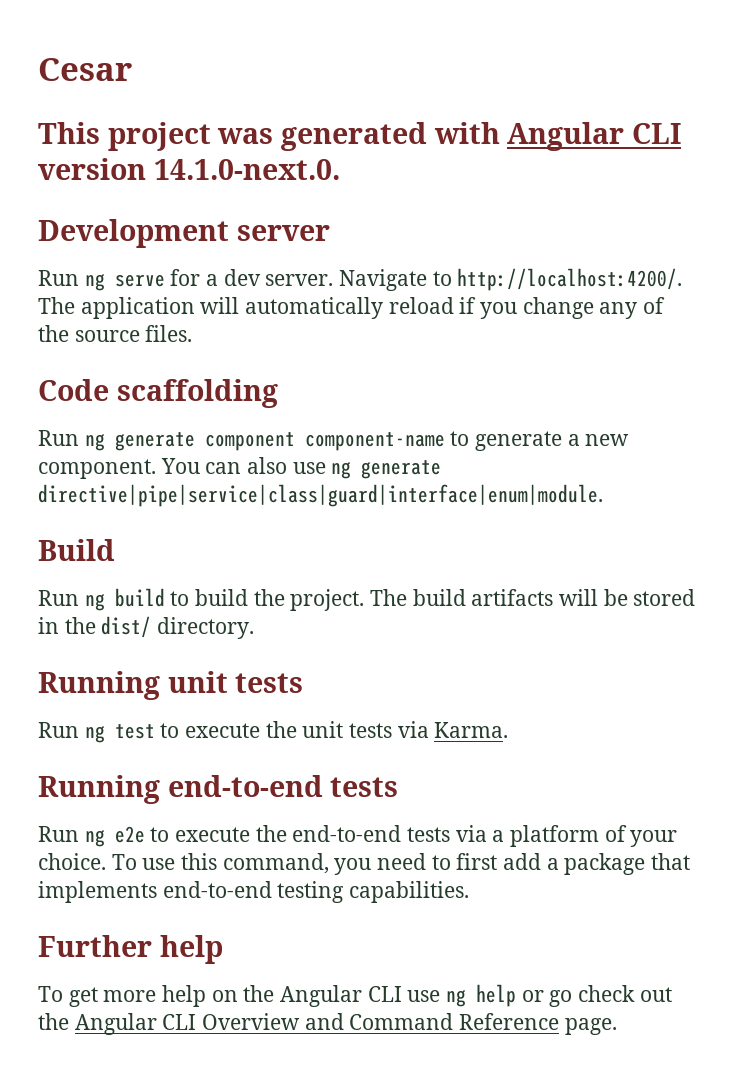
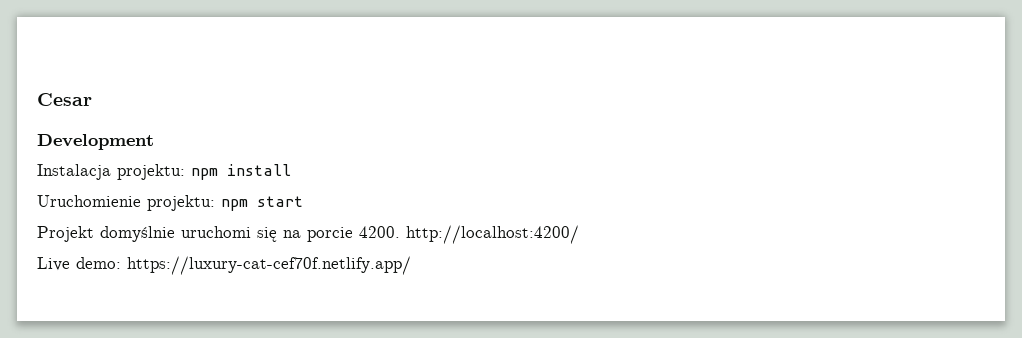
[38,122,682,151] [38,158,340,180] [38,219,330,248] [38,268,683,291] [38,297,666,319] [38,325,193,342] [38,379,278,408] [38,430,630,451] [38,457,442,479] [38,484,603,507] [38,539,115,561] [38,588,696,611] [38,616,255,639] [38,671,304,700] [38,721,509,743] [38,775,399,804] [38,825,678,847] [38,853,691,875] [38,881,470,903] [38,935,223,964] [38,984,672,1007] [38,1013,617,1035] This project was generated with Angular CLI version 14.1.0-next.0. // Development server // Run ng serve for a dev server. Navigate to http://localhost:4200/. The application will automatically reload if you change any of the source files. // Code scaffolding // Run ng generate component component-name to generate a new component. You can also use ng generate directive|pipe|service|class|guard|interface|enum|module. // Build // Run ng build to build the project. The build artifacts will be stored in the dist/ directory. // Running unit tests // Run ng test to execute the unit tests via Karma. // Running end-to-end tests // Run ng e2e to execute the end-to-end tests via a platform of your choice. To use this command, you need to first add a package that implements end-to-end testing capabilities. // Further help // To get more help on the Angular CLI use ng help or go check out the Angular CLI Overview and Command Reference page. -> [37,134,154,150] [37,164,291,180] [37,195,303,211] [37,225,579,244] [37,256,411,275] Development // Instalacja projektu: npm install // Uruchomienie projektu: npm start // Projekt domyślnie uruchomi się na porcie 4200. http://localhost:4200/ // Live demo: https://luxury-cat-cef70f.netlify.app/

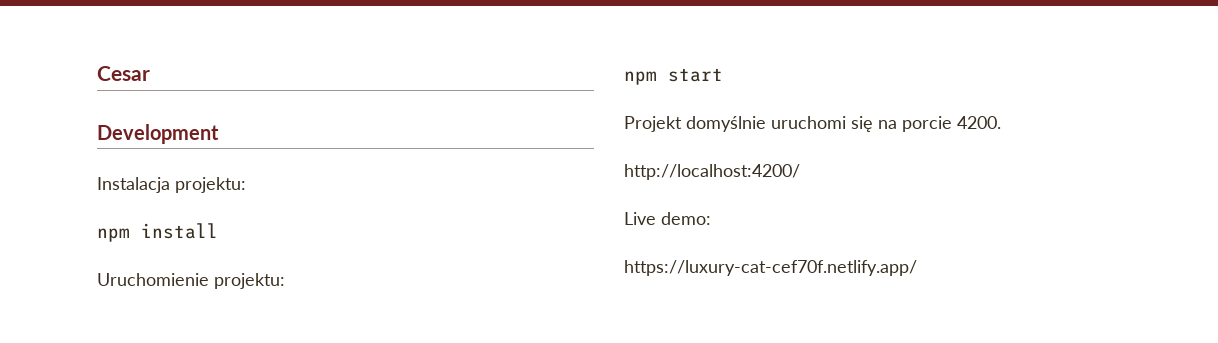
(185, 172) none -> (246, 185) //
(215, 203) none -> (285, 281) //
(400, 232) none -> (1001, 122) //
(121, 263) none -> (711, 218) //

